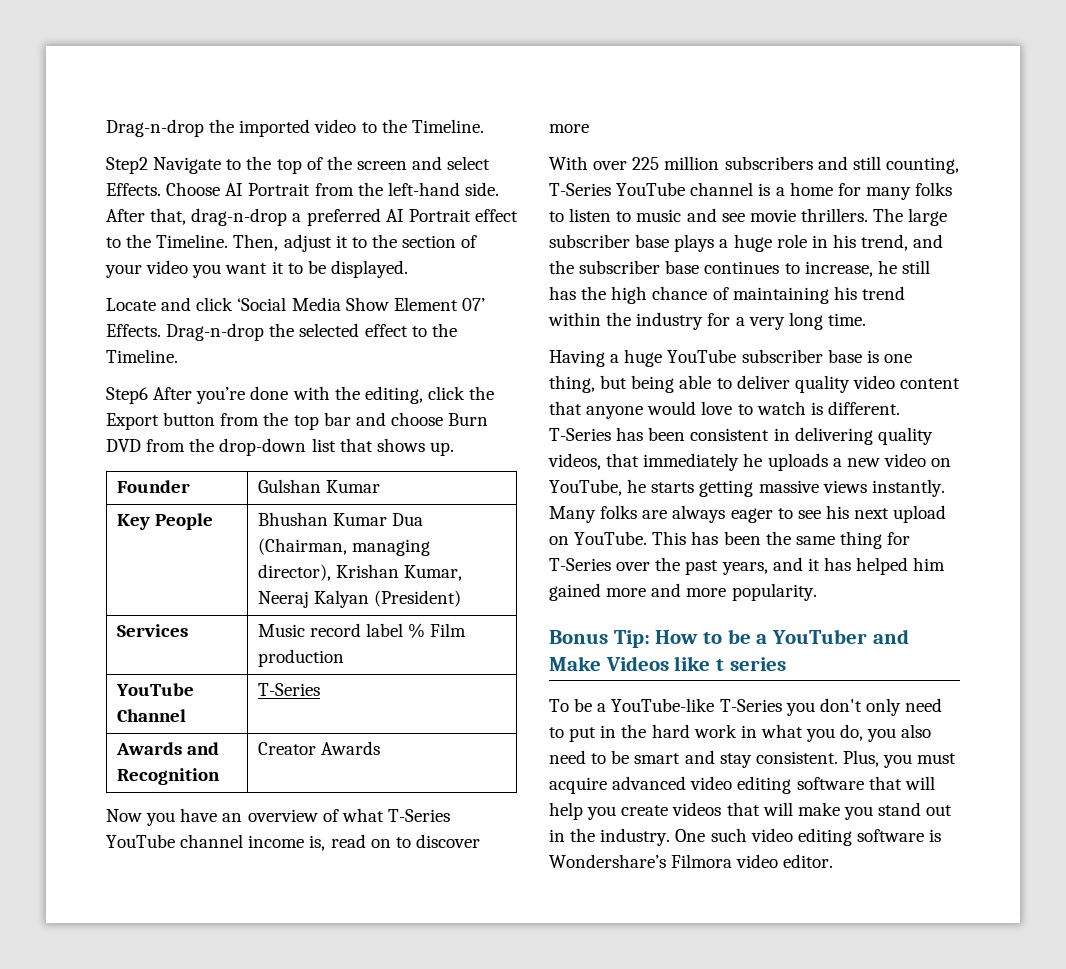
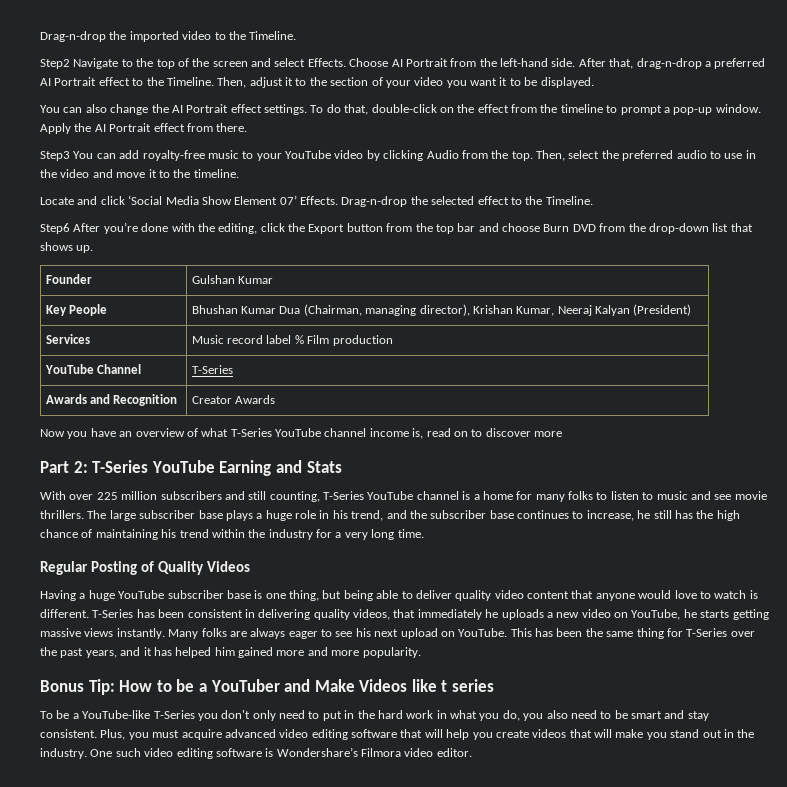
(408, 269) none -> [40,104,761,115] [40,123,248,134] [40,150,756,161] [40,169,239,178] // You can also change the AI Portrait effect settings. To do that, double-click on the effect from the timeline to prompt a pop-up window. Apply the AI Portrait effect from there. // Step3 You can add royalty-free music to your YouTube video by clicking Audio from the top. Then, select the preferred audio to use in the video and move it to the timeline.
(589, 128) none -> [40,460,342,476] // Part 2: T-Series YouTube Earning and Stats
(866, 319) none -> [40,561,250,575] // Regular Posting of Quality Videos

